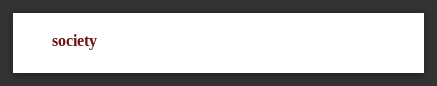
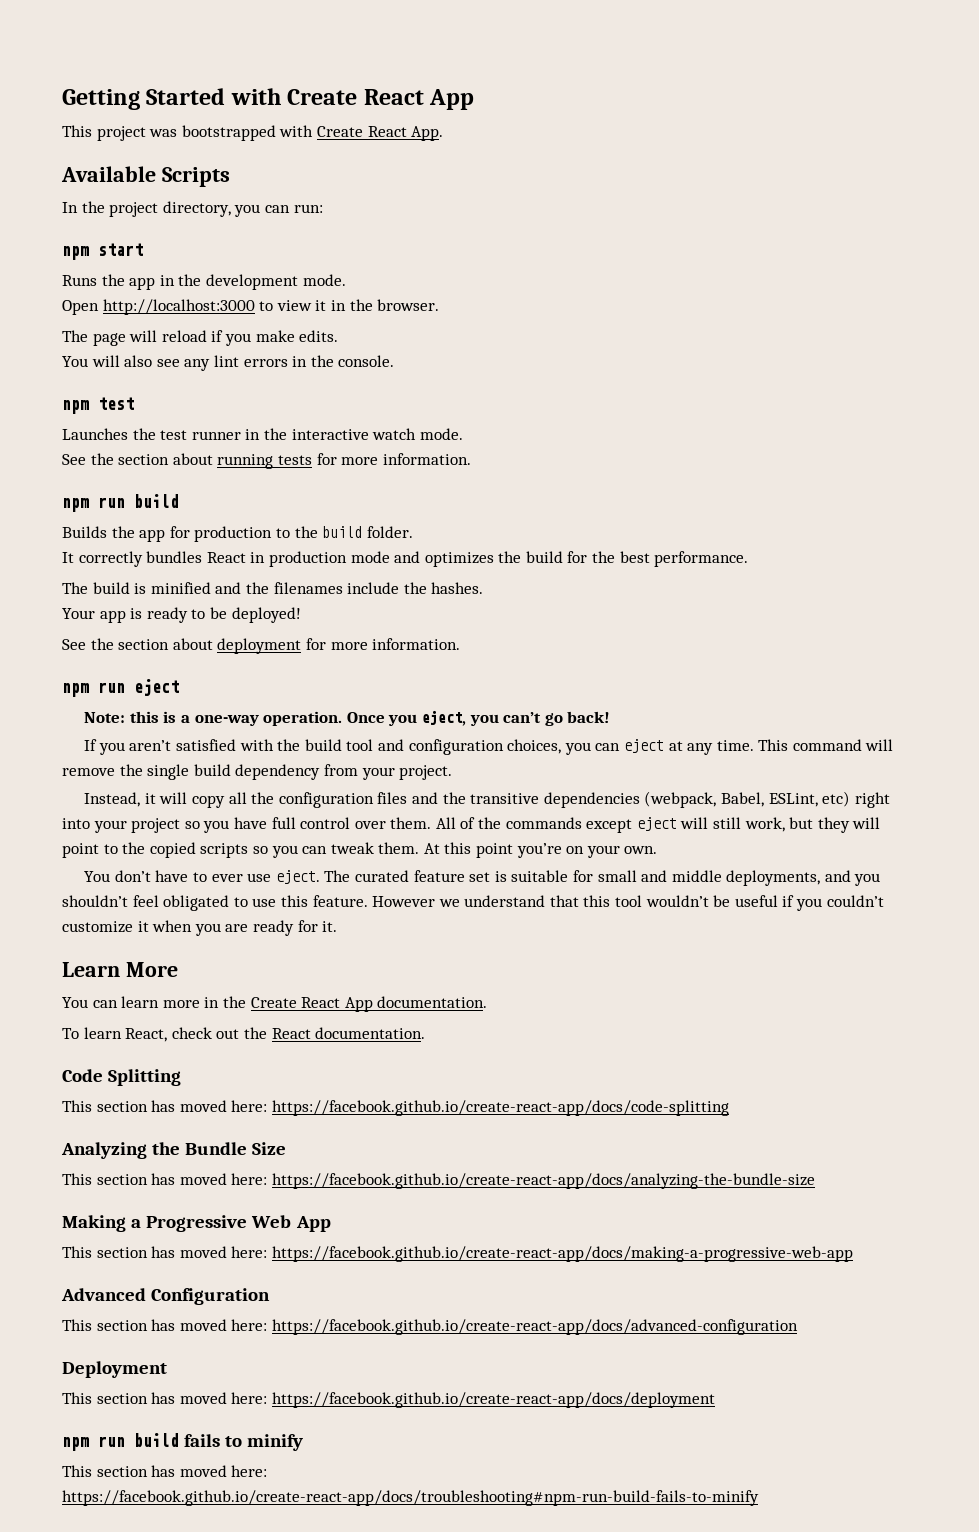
[52,34,97,50] society -> [62,88,475,110] [62,125,444,141] [61,166,230,187] [62,201,323,217] [62,243,143,260] [62,274,346,290] [62,299,440,315] [62,330,339,346] [62,355,395,371] [62,397,134,414] [62,428,463,440] [62,453,471,469] [62,494,179,512] [62,526,413,542] [62,551,749,567] [62,582,484,594] [62,607,301,623] [62,638,461,654] [62,679,179,697] [84,710,611,726] [84,739,894,755] [62,764,453,780] [84,791,890,808] [62,817,881,833] [62,842,658,858] [84,870,881,886] [62,895,884,911] [62,920,338,936] [62,962,178,977] [62,996,488,1012] [62,1027,426,1042] [62,1069,182,1086] [62,1100,729,1116] [61,1142,287,1159] [62,1173,815,1189] [62,1215,331,1232] [62,1246,853,1262] [61,1288,271,1305] [62,1319,798,1335] [62,1361,167,1378] [62,1392,715,1408] [62,1433,304,1451] [62,1465,268,1477] [62,1490,759,1506] Getting Started with Create React App // This project was bootstrapped with Create React App. // Available Scripts // In the project directory, you can run: // npm start // Runs the app in the development mode. // Open http://localhost:3000 to view it in the browser. // The page will reload if you make edits. // You will also see any lint errors in the console. // npm test // Launches the test runner in the interactive watch mode. // See the section about running tests for more information. // npm run build // Builds the app for production to the build folder. // It correctly bundles React in production mode and optimizes the build for the best performance. // The build is minified and the filenames include the hashes. // Your app is ready to be deployed! // See the section about deployment for more information. // npm run eject // Note: this is a one-way operation. Once you eject, you can’t go back! // If you aren’t satisfied with the build tool and configuration choices, you can eject at any time. This command will remove the single build dependency from your project. // Instead, it will copy all the configuration files and the transitive dependencies (webpack, Babel, ESLint, etc) right into your project so you have full control over them. All of the commands except eject will still work, but they will point to the copied scripts so you can tweak them. At this point you’re on your own. // You don’t have to ever use eject. The curated feature set is suitable for small and middle deployments, and you shouldn’t feel obligated to use this feature. However we understand that this tool wouldn’t be useful if you couldn’t customize it when you are ready for it. // Learn More // You can learn more in the Create React App documentation. // To learn React, check out the React documentation. // Code Splitting // This section has moved here: https://facebook.github.io/create-react-app/docs/code-splitting // Analyzing the Bundle Size // This section has moved here: https://facebook.github.io/create-react-app/docs/analyzing-the-bundle-size // Making a Progressive Web App // This section has moved here: https://facebook.github.io/create-react-app/docs/making-a-progressive-web-app // Advanced Configuration // This section has moved here: https://facebook.github.io/create-react-app/docs/advanced-configuration // Deployment // This section has moved here: https://facebook.github.io/create-react-app/docs/deployment // npm run build fails to minify // This section has moved here: https://facebook.github.io/create-react-app/docs/troubleshooting#npm-run-build-fails-to-minify

